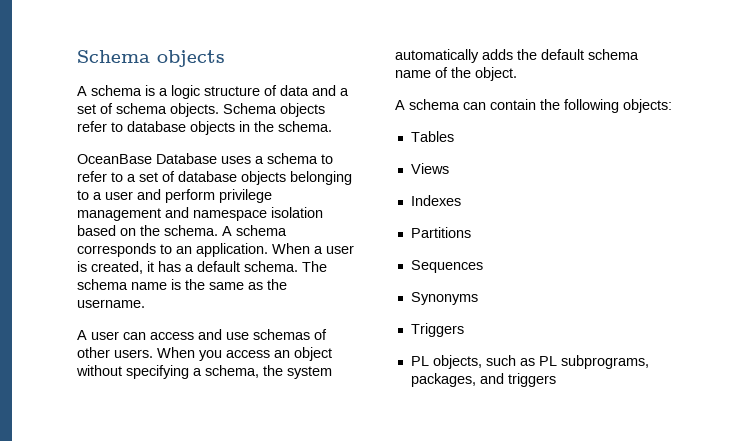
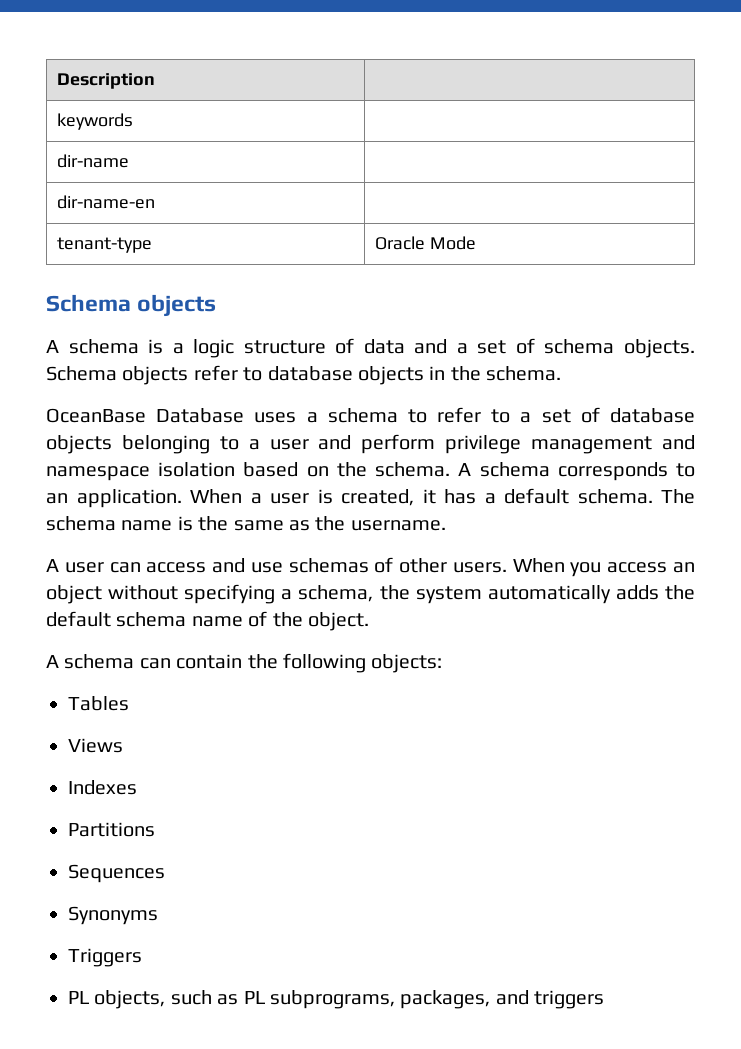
(77, 56) none -> [57,73,156,89] [57,113,134,130] [57,154,130,168] [57,195,156,209] [57,237,153,253] [375,236,476,250] Description | // keywords | // dir-name | // dir-name-en | // tenant-type | Oracle Mode //

